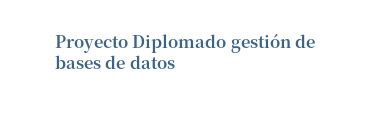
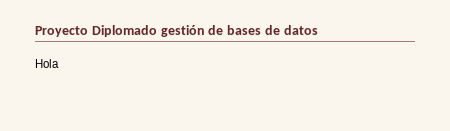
(175, 62) none -> [35,59,59,68] // Hola

